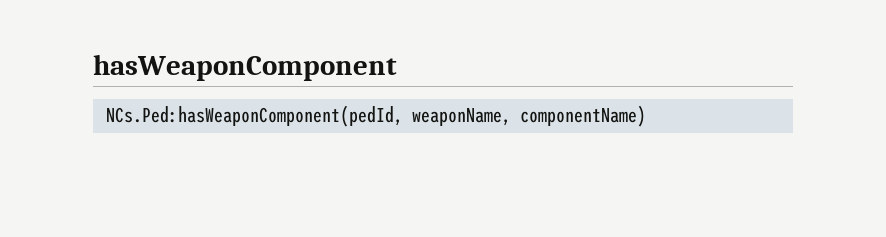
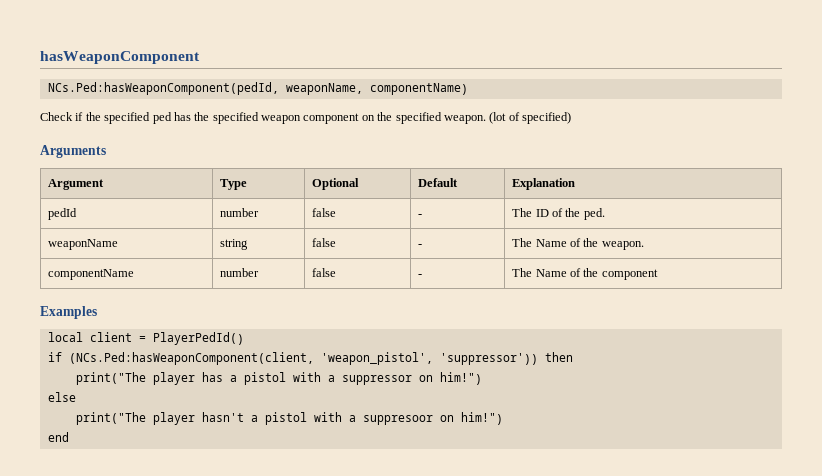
(646, 116) none -> [40,112,571,124] [40,145,106,158] [48,179,105,190] [220,179,248,190] [312,178,360,190] [418,178,459,187] [512,178,576,190] [48,208,78,220] [220,208,260,217] [312,208,337,217] [418,214,423,217] [512,208,605,220] [48,239,119,250] [220,239,249,250] [312,238,337,247] [418,244,423,247] [512,238,644,250] [48,269,135,280] [220,268,260,277] [312,268,337,277] [418,274,423,277] [512,268,658,280] [40,306,97,319] [47,332,244,345] [47,352,573,365] [75,372,482,385] [47,392,76,402] [75,412,503,425] [47,432,69,442] // Check if the specified ped has the specified weapon component on the specified weapon. (lot of specified) // Arguments // Argument | Type | Optional | Default | Explanation // pedId | number | false | - | The ID of the ped. // weaponName | string | false | - | The Name of the weapon. // componentName | number | false | - | The Name of the component // Examples // local client = PlayerPedId() // if (NCs.Ped:hasWeaponComponent(client, 'weapon_pistol', 'suppressor')) then // print("The player has a pistol with a suppressor on him!") // else // print("The player hasn't a pistol with a suppresoor on him!") // end

